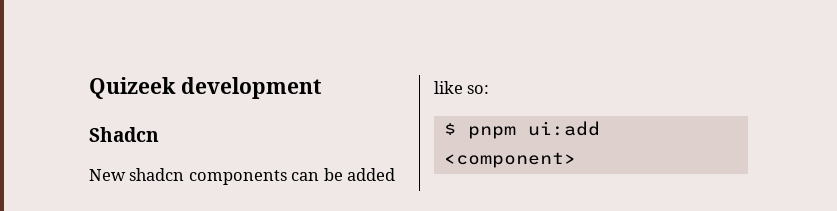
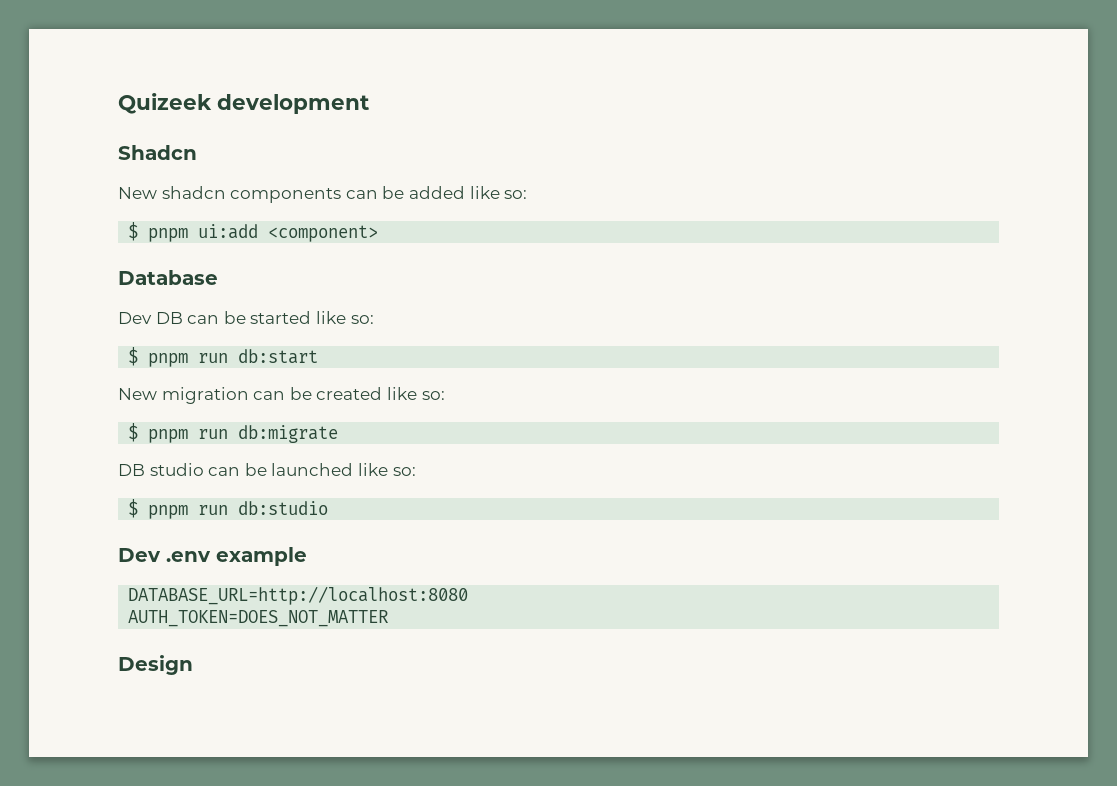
(576, 160) none -> [118,270,218,285] [118,311,374,324] [128,347,319,367] [118,387,445,404] [128,423,339,443] [118,463,416,476] [128,499,329,519] [118,547,307,566] [128,586,469,605] [128,610,389,627] [118,655,193,675] // Database // Dev DB can be started like so: // $ pnpm run db:start // New migration can be created like so: // $ pnpm run db:migrate // DB studio can be launched like so: // $ pnpm run db:studio // Dev .env example // DATABASE_URL=http://localhost:8080 // AUTH_TOKEN=DOES_NOT_MATTER // Design

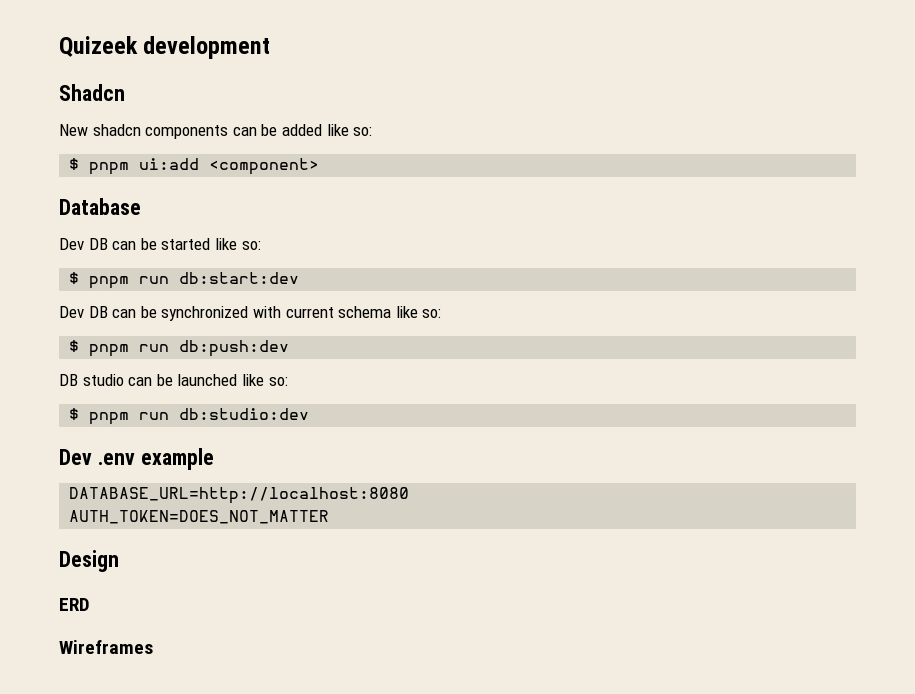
[238,349,319,364] [118,387,445,404] [128,423,339,443] db:start // New migration can be created like so: // $ pnpm run db:migrate -> [179,272,300,284] [59,306,442,321] [69,340,290,357] db:start:dev // Dev DB can be synchronized with current schema like so: // $ pnpm run db:push:dev
[238,501,329,515] db:studio -> [179,408,310,420] db:studio:dev
(193, 665) none -> [59,598,90,611] [59,640,153,654] // ERD // Wireframes

